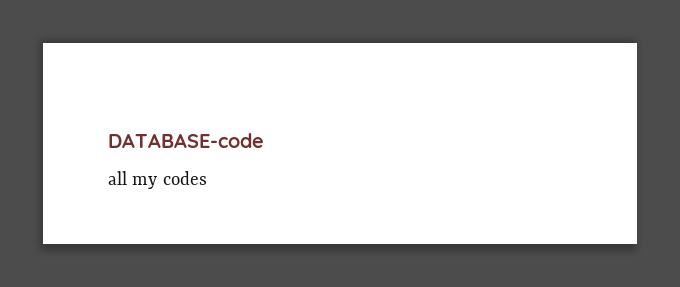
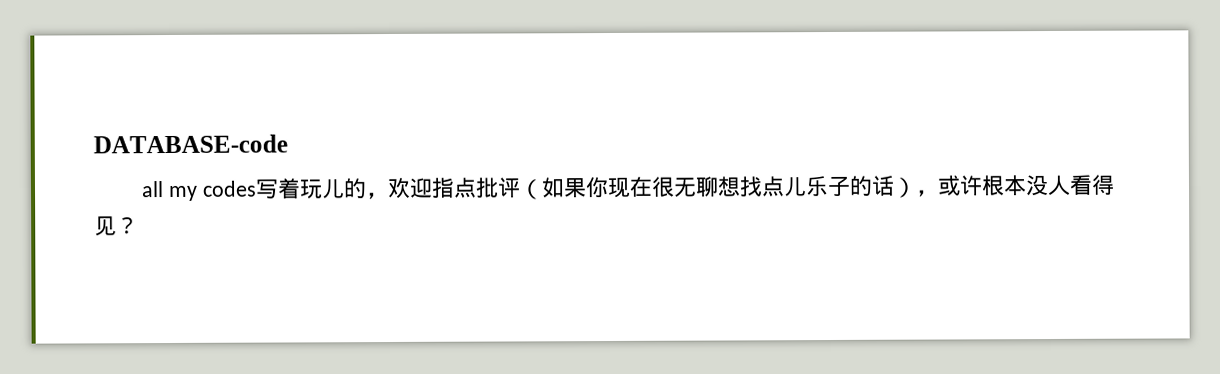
(207, 178) none -> [254,174,1115,200] [94,216,139,236] 写着玩儿的，欢迎指点批评（如果你现在很无聊想找点儿乐子的话），或许根本没人看得见？

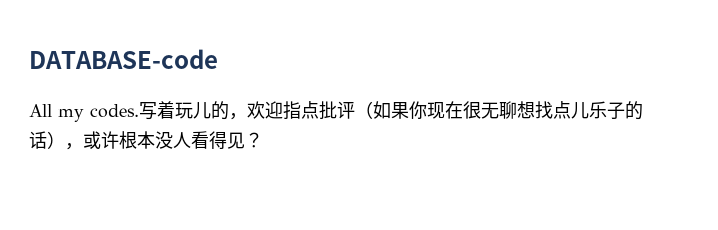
[141,180,257,202] all my codes -> [29,104,139,122] All my codes.

